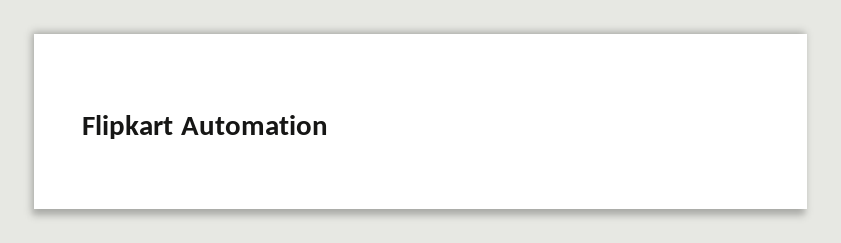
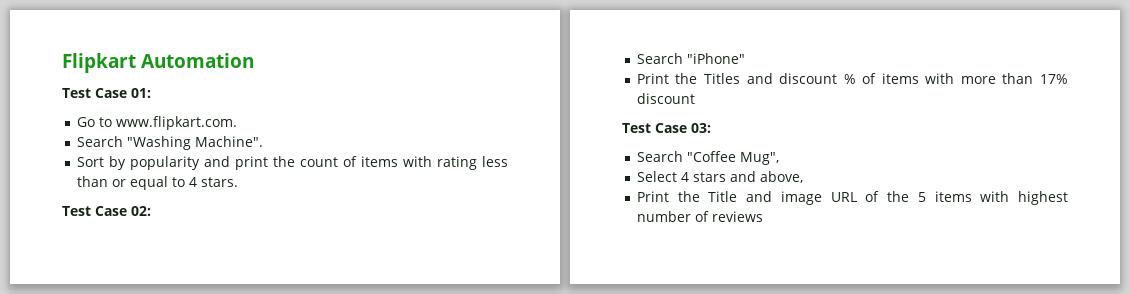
(328, 125) none -> [62,88,151,98] [76,116,237,130] [76,136,263,150] [76,156,508,170] [76,176,238,190] [62,206,151,216] [636,53,745,64] [636,73,1068,84] [636,93,695,104] [622,123,711,133] [636,151,779,165] [636,171,803,183] [636,191,1068,205] [636,211,763,222] // Test Case 01: // Go to www.flipkart.com. // Search "Washing Machine". // Sort by popularity and print the count of items with rating less than or equal to 4 stars. // Test Case 02: // Search "iPhone" // Print the Titles and discount % of items with more than 17% discount // Test Case 03: // Search "Coffee Mug", // Select 4 stars and above, // Print the Title and image URL of the 5 items with highest number of reviews

